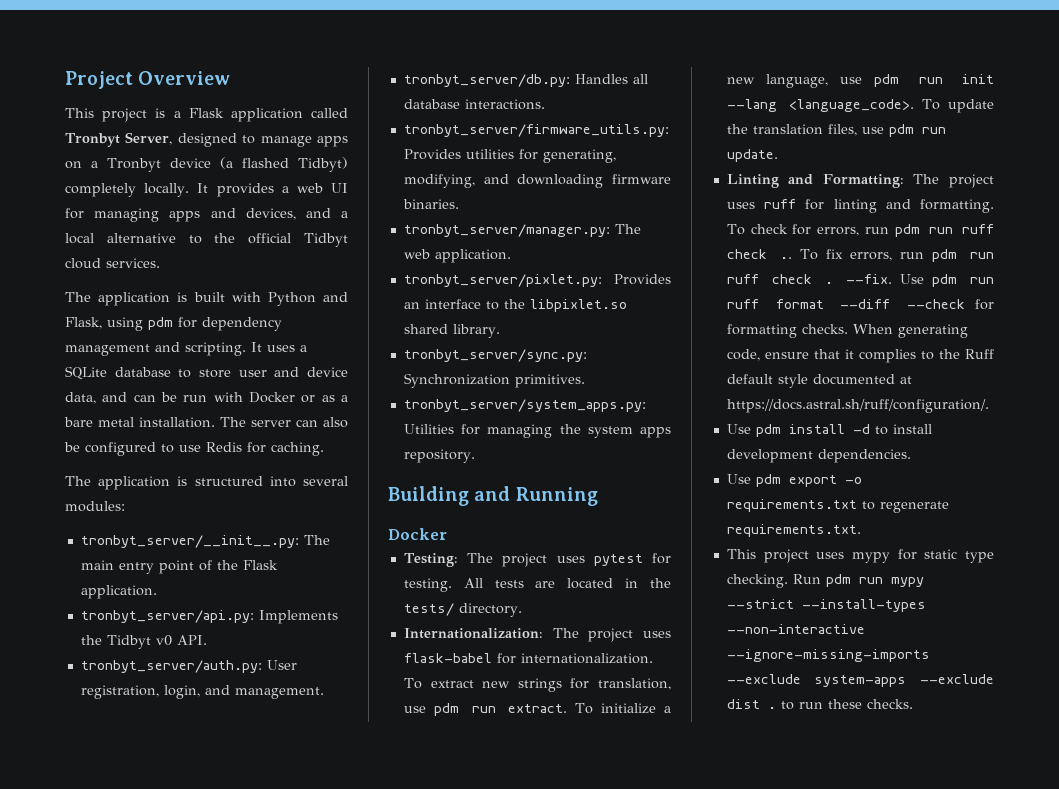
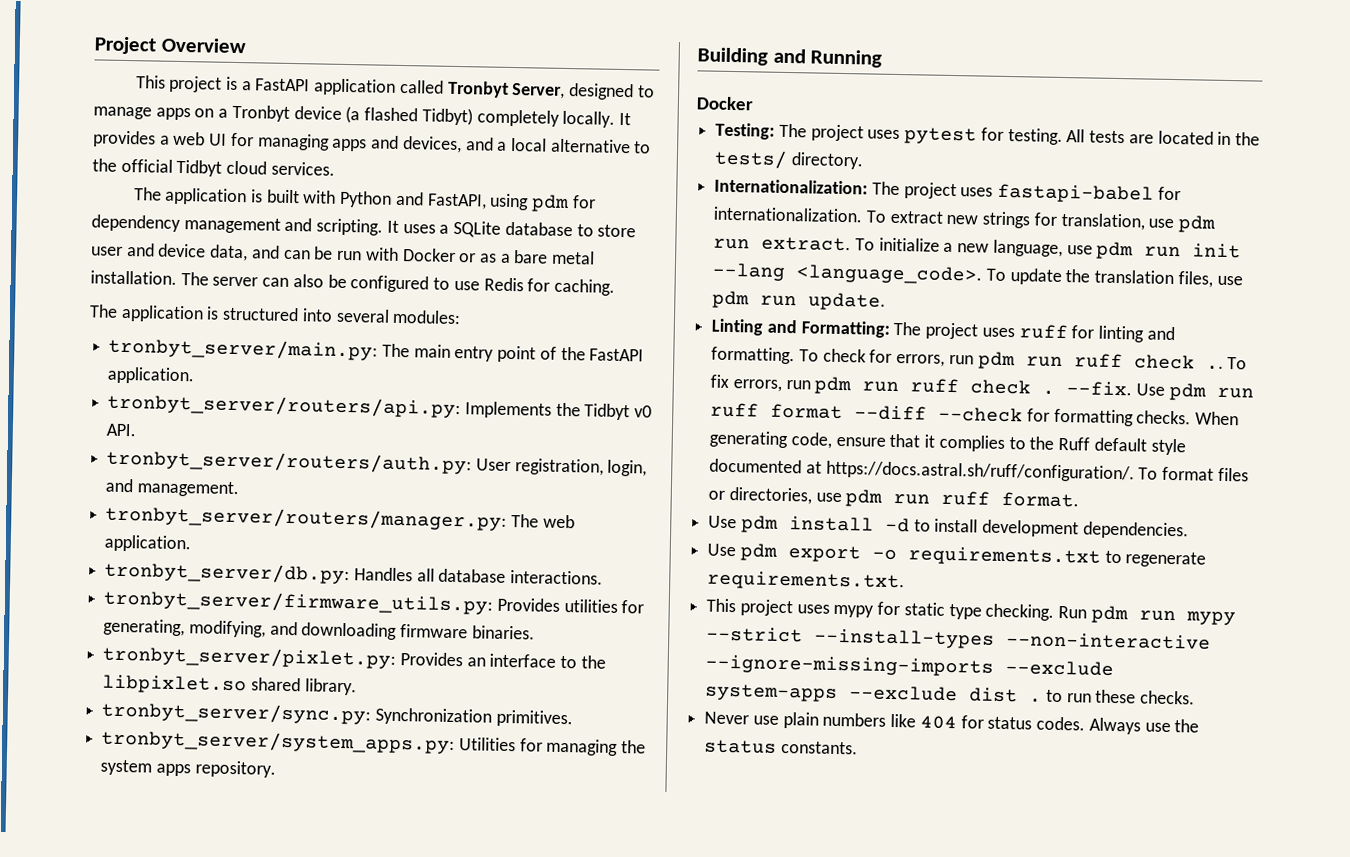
[188,108,224,118] Flask -> [255,78,311,92] FastAPI
[65,317,102,329] Flask, -> [426,193,487,210] FastAPI,
[80,535,299,548] tronbyt_server/__init__.py: -> [108,337,379,361] tronbyt_server/main.py:
[242,560,278,570] [80,585,157,599] [80,610,254,623] Flask application. // tronbyt_server/api.py: -> [589,348,645,362] [107,366,196,385] [107,393,462,419] FastAPI application. // tronbyt_server/routers/api.py:
[80,660,262,673] tronbyt_server/auth.py: -> [106,449,473,475] tronbyt_server/routers/auth.py:
(324, 693) none -> [105,505,575,531] [104,534,192,553] // tronbyt_server/routers/manager.py: The web application.
[403,224,641,237] [403,249,511,263] // tronbyt_server/manager.py: The web application. -> (535, 632) none
[403,653,492,663] flask-babel -> [997,183,1155,204] fastapi-babel
(989, 406) none -> [1138,466,1249,482] [708,486,1080,508] To format files or directories, use pdm run ruff format.
(913, 704) none -> [704,711,1200,735] [704,739,858,755] // Never use plain numbers like 404 for status codes. Always use the status constants.

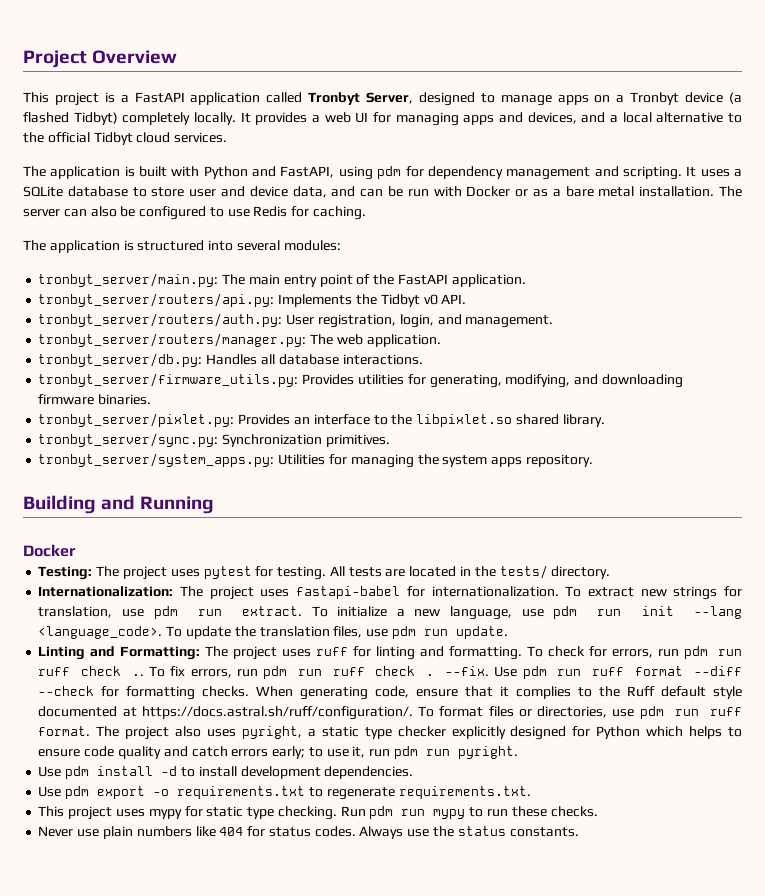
(1080, 499) none -> [96,726,743,740] [38,746,518,759] The project also uses pyright, a static type checker explicitly designed for Python which helps to ensure code quality and catch errors early; to use it, run pdm run pyright.
[706,626,1212,650] [705,654,1115,677] [705,683,1043,703] --strict --install-types --non-interactive --ignore-missing-imports --exclude system-apps --exclude dist . -> (466, 814) none

